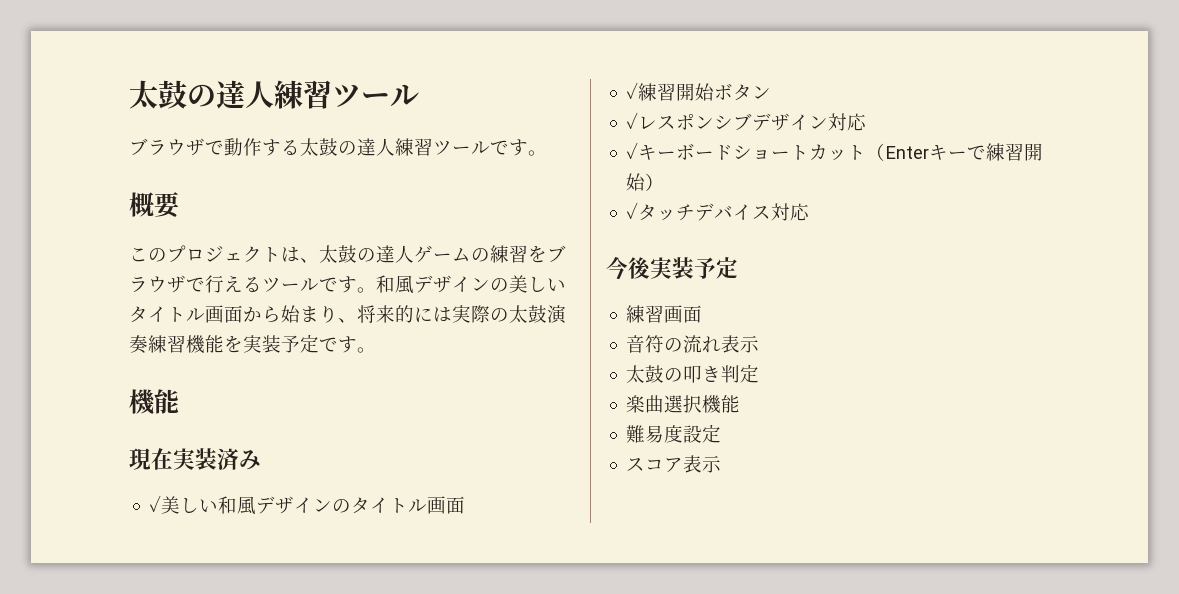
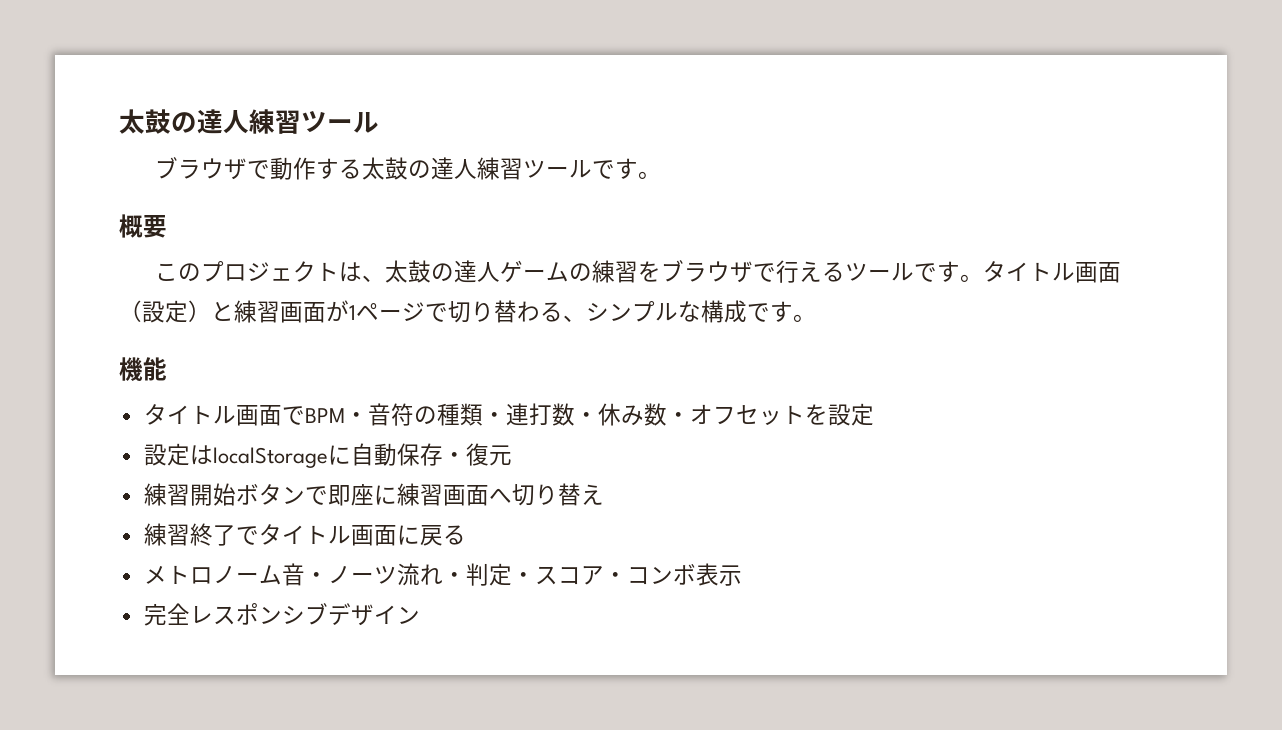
[376,275,566,294] [129,305,567,324] [129,334,376,354] [129,389,179,415] [129,448,261,470] [149,495,466,515] [626,82,772,101] [626,112,639,129] 和風デザインの美しいタイトル画面から始まり、将来的には実際の太鼓演奏練習機能を実装予定です。 // 機能 // 現在実装済み // ✓美しい和風デザインのタイトル画面 // ✓練習開始ボタン // ✓ -> [982,261,1121,283] [119,300,816,323] [119,357,167,381] [143,403,874,426] [143,443,512,468] [143,483,604,506] [143,523,466,546] [143,563,742,586] [143,603,190,626] タイトル画面（設定）と練習画面が1ページで切り替わる、シンプルな構成です。 // 機能 // タイトル画面でBPM・音符の種類・連打数・休み数・オフセットを設定 // 設定はlocalStorageに自動保存・復元 // 練習開始ボタンで即座に練習画面へ切り替え // 練習終了でタイトル画面に戻る // メトロノーム音・ノーツ流れ・判定・スコア・コンボ表示 // 完全
[828,113,868,131] [626,142,1044,161] [626,173,665,191] [626,202,811,221] [606,257,738,280] [626,305,703,323] [626,335,760,353] [626,364,760,383] [626,395,741,414] [626,424,722,443] [626,455,722,473] 対応 // ✓キーボードショートカット（Enterキーで練習開始） // ✓タッチデバイス対応 // 今後実装予定 // 練習画面 // 音符の流れ表示 // 太鼓の叩き判定 // 楽曲選択機能 // 難易度設定 // スコア表示 -> (420, 615) none

